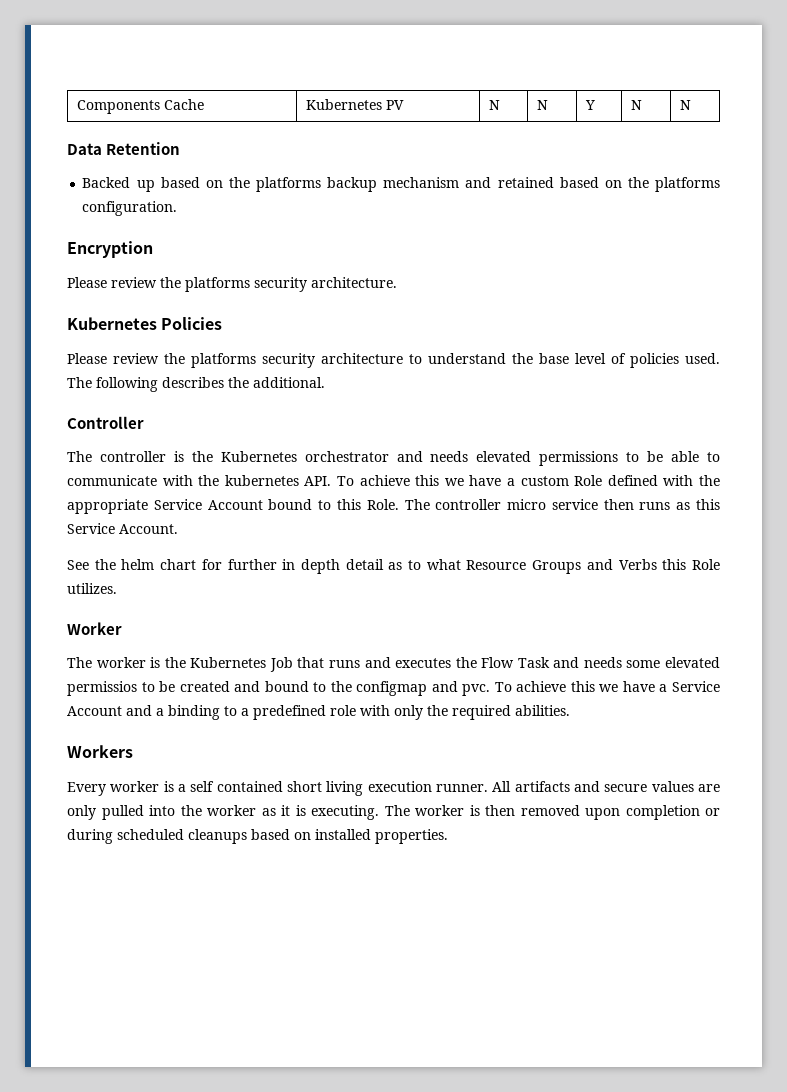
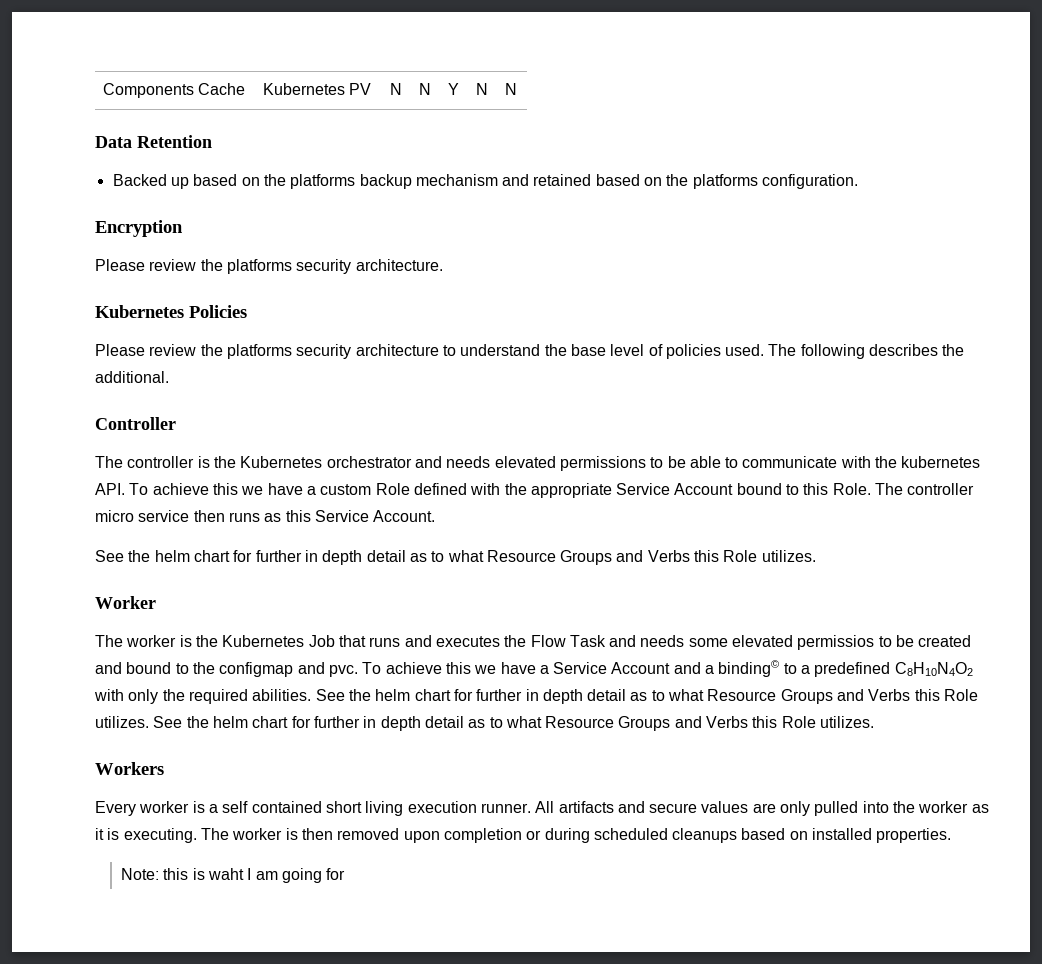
[168,705,220,720] binding -> [718,660,780,677] binding©
[330,705,356,716] role -> [894,662,973,676] C8H10N4O2
(570, 710) none -> [315,689,979,704] [95,716,875,731] See the helm chart for further in depth detail as to what Resource Groups and Verbs this Role utilizes. See the helm chart for further in depth detail as to what Resource Groups and Verbs this Role utilizes.
(448, 836) none -> [120,868,346,883] // Note: this is waht I am going for

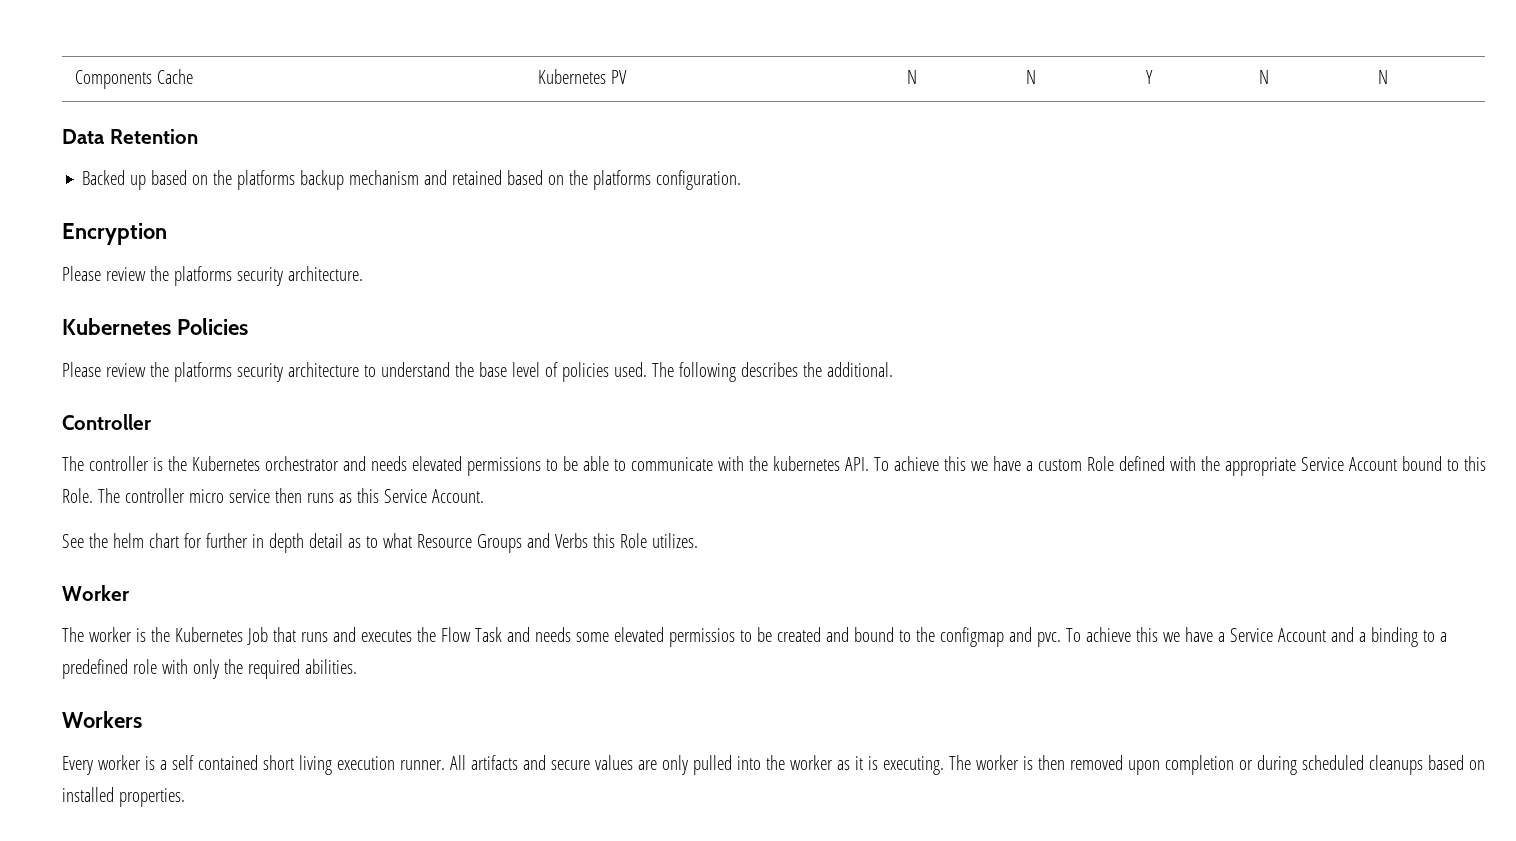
[718,660,780,677] binding© -> [1370,627,1418,647] binding
[894,662,973,676] C8H10N4O2 -> [132,659,157,674] role
[315,689,979,704] [95,716,875,731] See the helm chart for further in depth detail as to what Resource Groups and Verbs this Role utilizes. See the helm chart for further in depth detail as to what Resource Groups and Verbs this Role utilizes. -> (357, 666) none
[120,868,346,883] // Note: this is waht I am going for -> (185, 797) none

